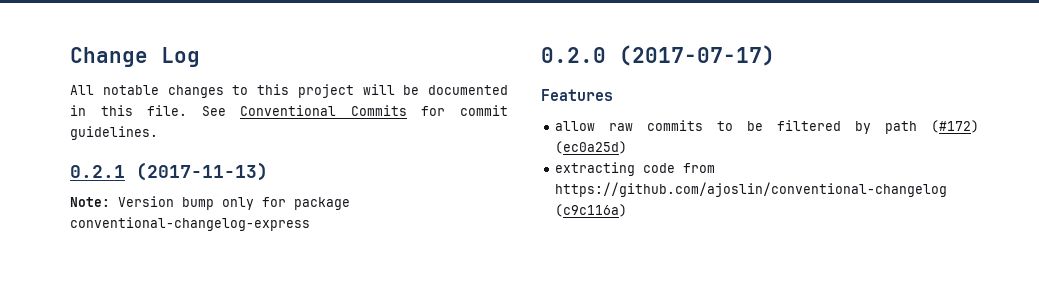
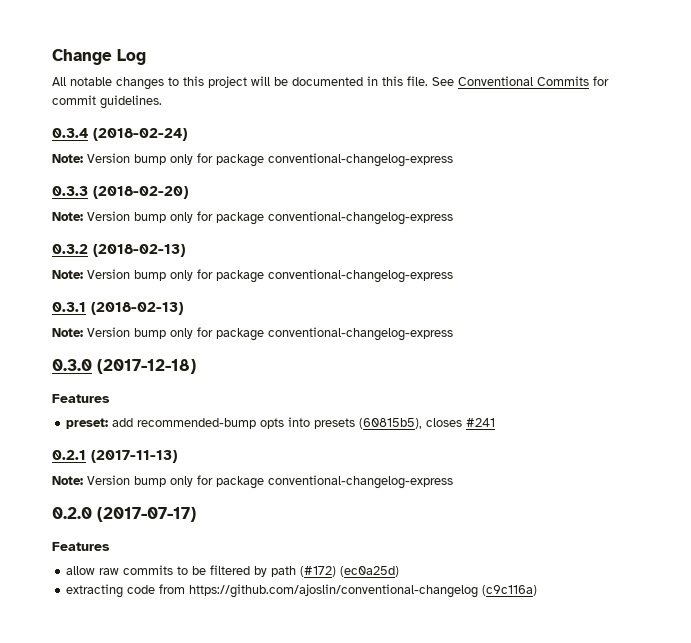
(158, 133) none -> [52,128,187,141] [52,153,453,167] [52,186,188,199] [52,211,453,225] [52,244,185,257] [52,269,453,283] [52,302,183,315] [52,327,453,341] [52,359,196,374] [52,394,110,403] [66,417,496,429] // 0.3.4 (2018-02-24) // Note: Version bump only for package conventional-changelog-express // 0.3.3 (2018-02-20) // Note: Version bump only for package conventional-changelog-express // 0.3.2 (2018-02-13) // Note: Version bump only for package conventional-changelog-express // 0.3.1 (2018-02-13) // Note: Version bump only for package conventional-changelog-express // 0.3.0 (2017-12-18) // Features // preset: add recommended-bump opts into presets (60815b5), closes #241

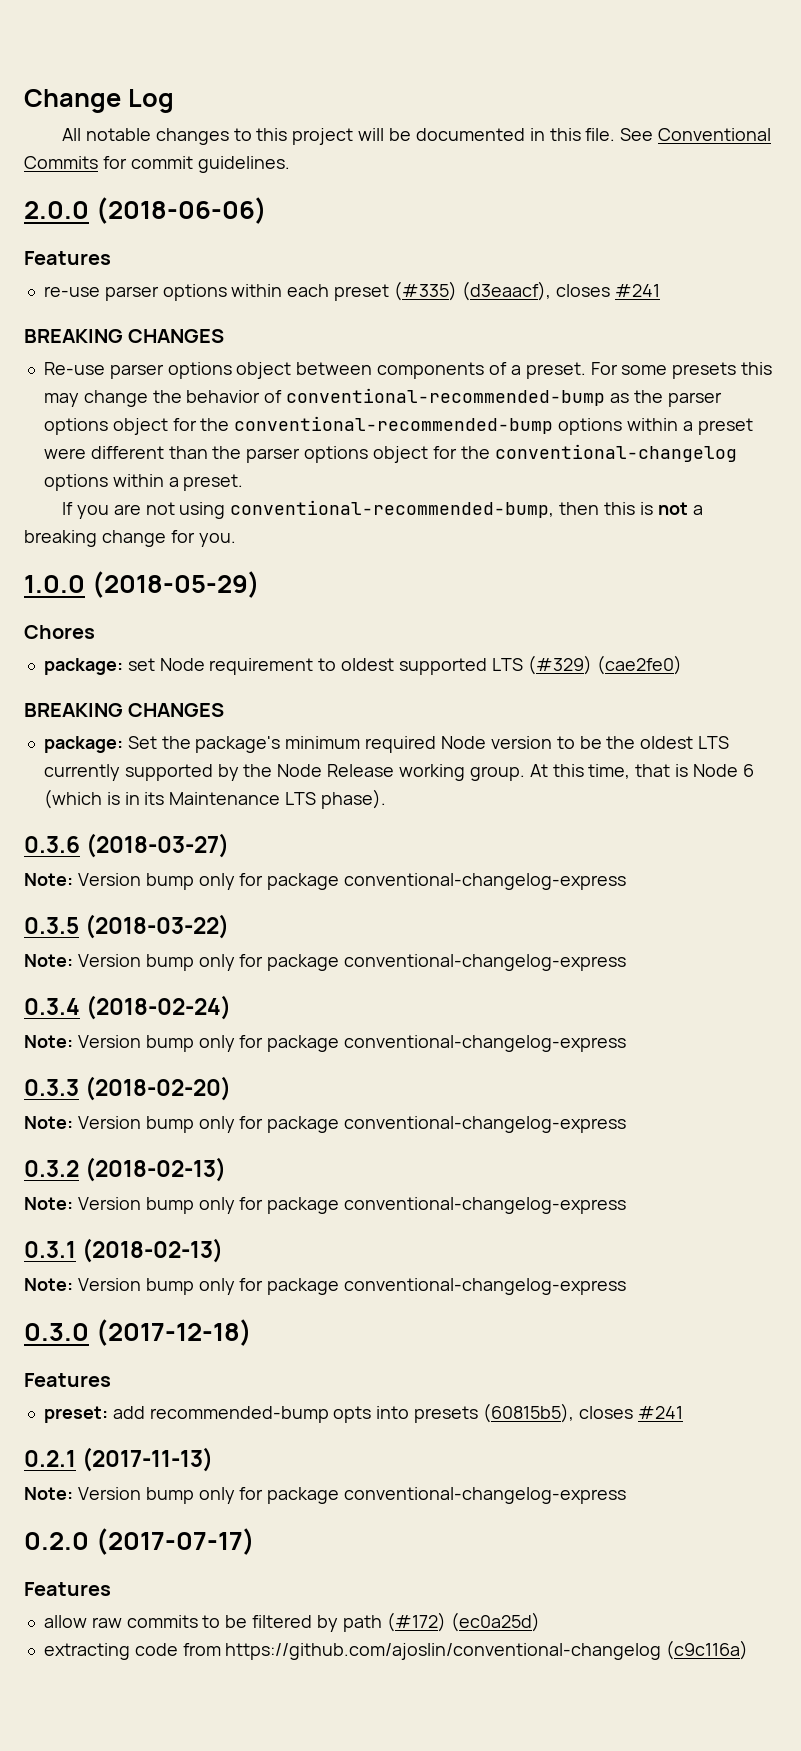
(162, 102) none -> [24,197,267,224] [24,251,111,265] [43,281,660,301] [24,329,225,343] [43,362,773,379] [43,388,722,407] [43,416,753,435] [43,444,737,463] [43,474,244,491] [61,500,703,519] [24,530,236,547] [24,571,260,598] [24,625,95,639] [43,655,682,675] [24,703,225,717] [43,736,730,753] [43,764,754,781] [43,789,386,809] [24,833,230,858] [24,873,627,890] [24,914,230,939] [24,954,627,971] // 2.0.0 (2018-06-06) // Features // re-use parser options within each preset (#335) (d3eaacf), closes #241 // BREAKING CHANGES // Re-use parser options object between components of a preset. For some presets this may change the behavior of conventional-recommended-bump as the parser options object for the conventional-recommended-bump options within a preset were different than the parser options object for the conventional-changelog options within a preset. // If you are not using conventional-recommended-bump, then this is not a breaking change for you. // 1.0.0 (2018-05-29) // Chores // package: set Node requirement to oldest supported LTS (#329) (cae2fe0) // BREAKING CHANGES // package: Set the package's minimum required Node version to be the oldest LTS currently supported by the Node Release working group. At this time, that is Node 6 (which is in its Maintenance LTS phase). // 0.3.6 (2018-03-27) // Note: Version bump only for package conventional-changelog-express // 0.3.5 (2018-03-22) // Note: Version bump only for package conventional-changelog-express

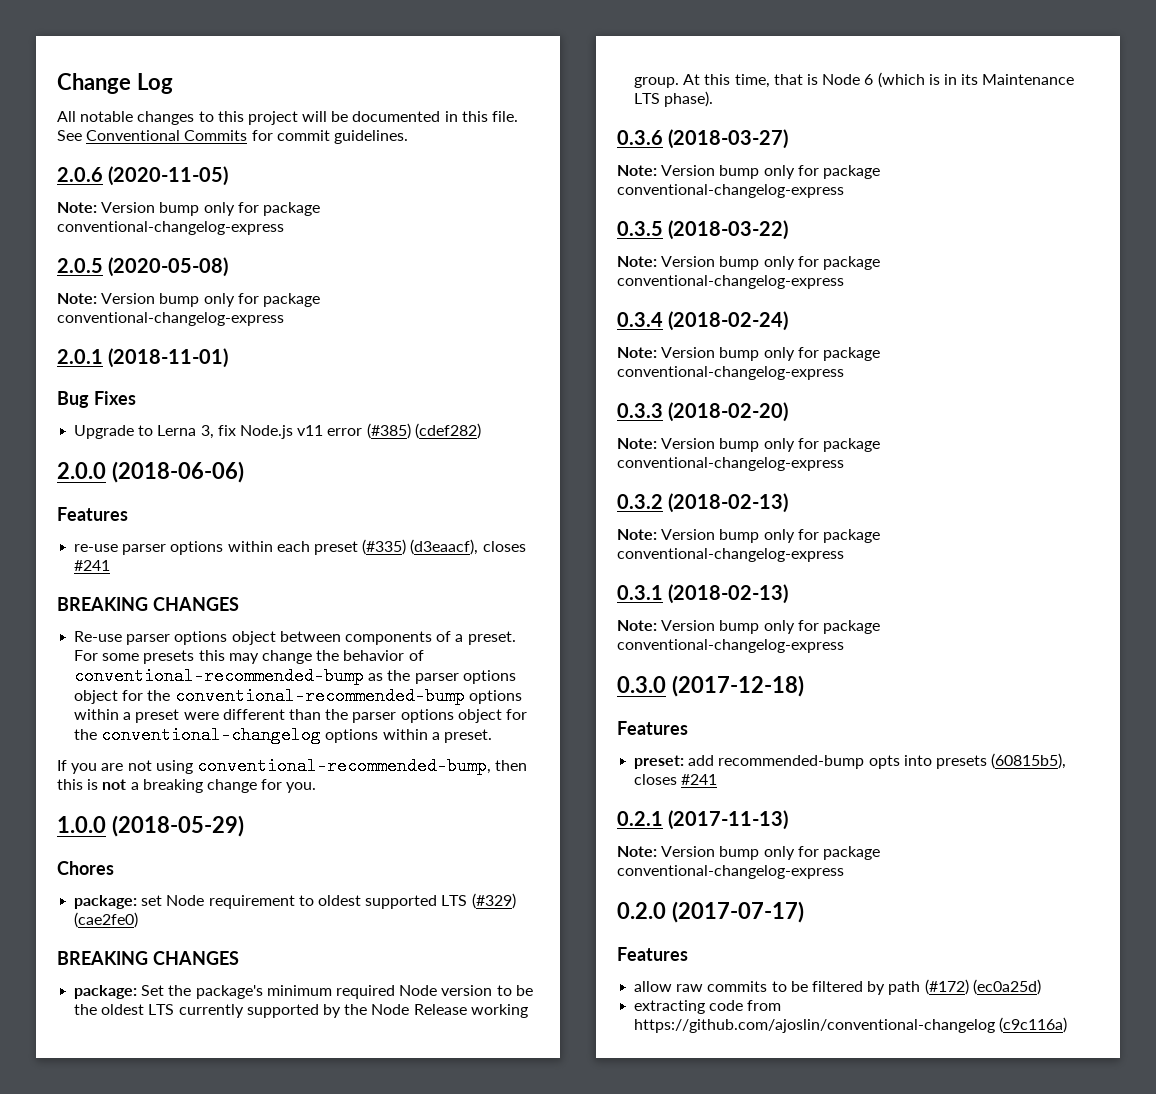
(290, 164) none -> [57,166,229,186] [57,202,320,216] [57,221,284,235] [57,257,229,277] [57,293,320,307] [57,312,284,326] [57,348,229,368] [57,391,136,408] [74,423,481,439] // 2.0.6 (2020-11-05) // Note: Version bump only for package conventional-changelog-express // 2.0.5 (2020-05-08) // Note: Version bump only for package conventional-changelog-express // 2.0.1 (2018-11-01) // Bug Fixes // Upgrade to Lerna 3, fix Node.js v11 error (#385) (cdef282)

